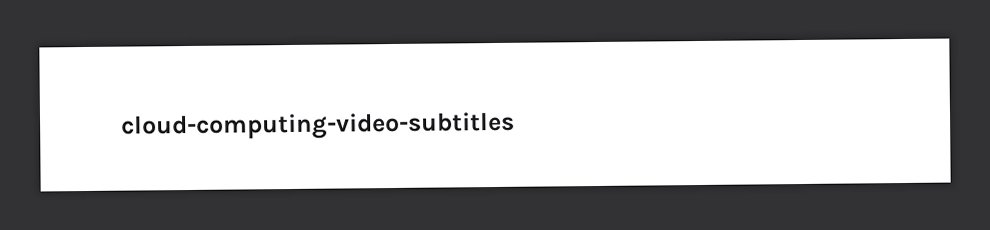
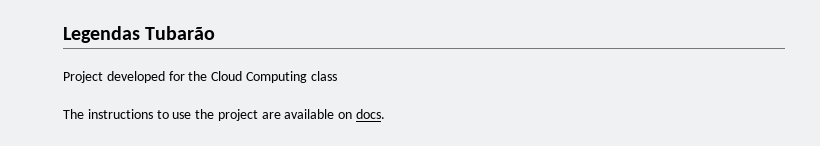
[120,111,515,141] cloud-computing-video-subtitles -> [63,26,216,43] [63,71,337,83] [63,109,386,121] Legendas Tubarão // Project developed for the Cloud Computing class // The instructions to use the project are available on docs.

